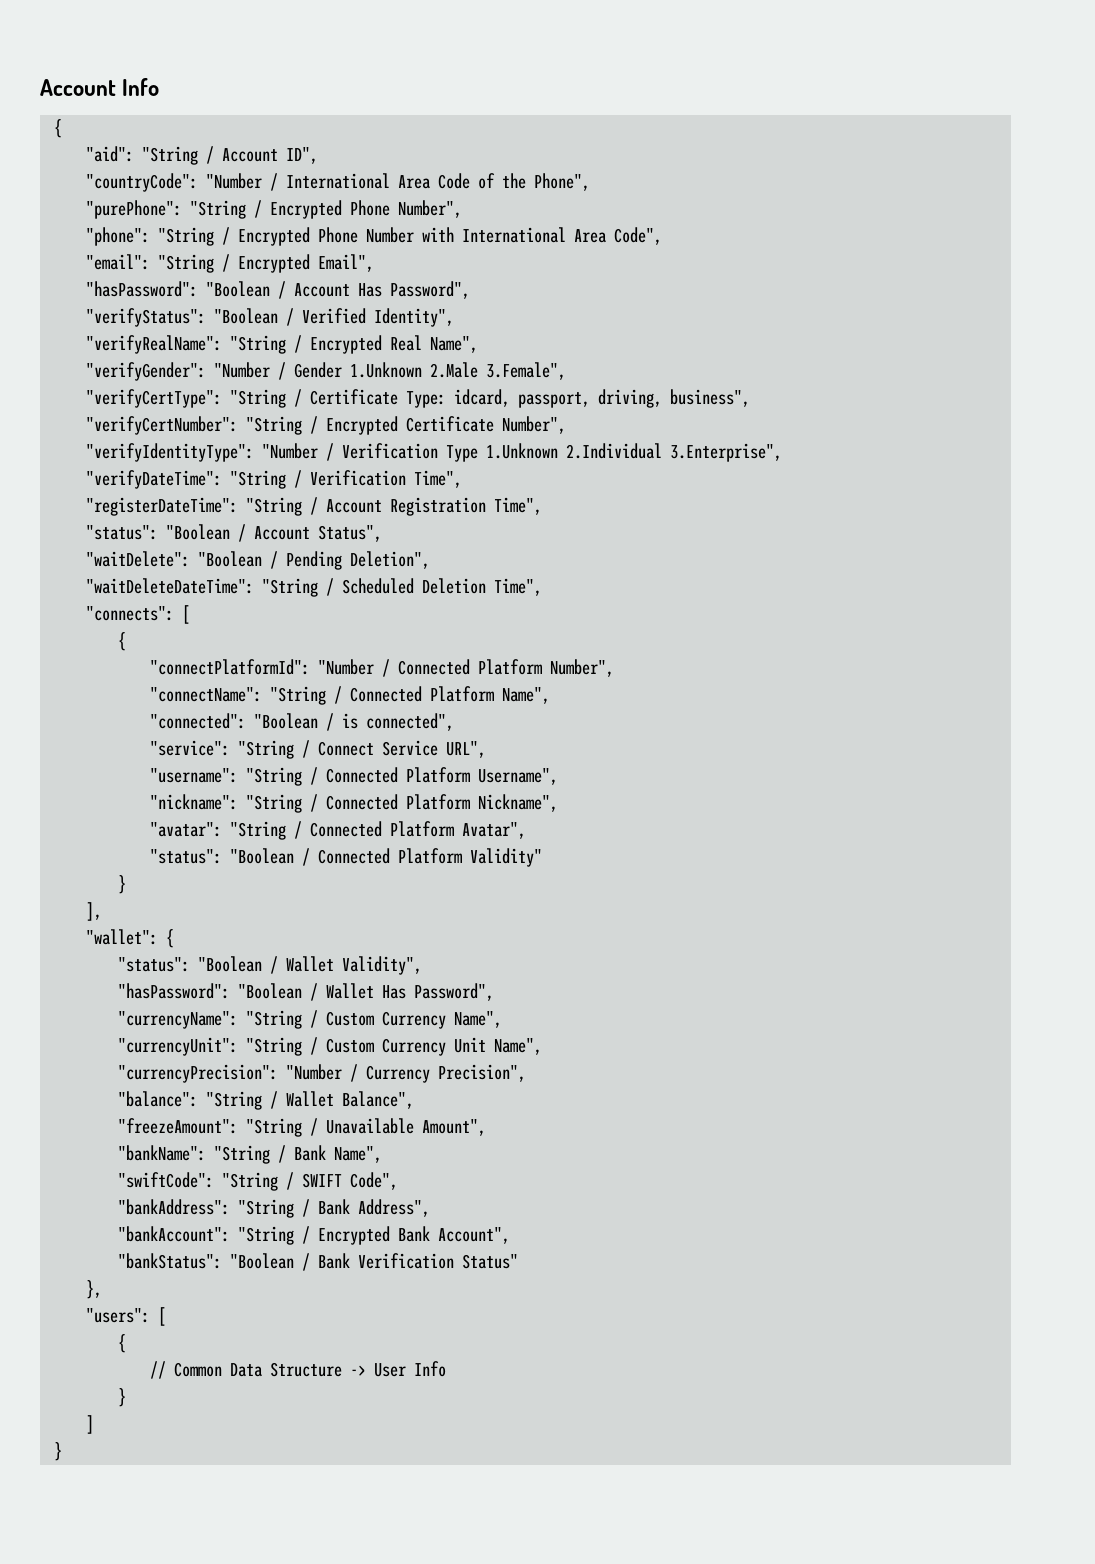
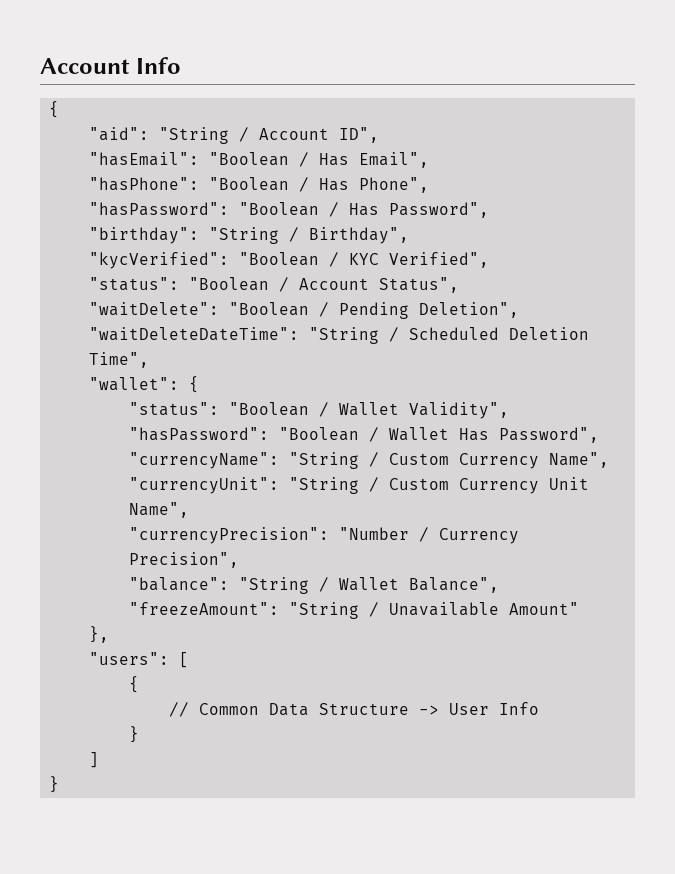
[85,173,590,192] [85,200,462,219] [85,227,662,246] [85,254,374,273] [85,281,470,299] [85,308,454,327] [85,335,478,354] [85,362,566,381] [85,389,750,408] [85,416,566,435] [85,443,782,462] [85,470,462,489] [85,497,542,516] "countryCode": "Number / International Area Code of the Phone", // "purePhone": "String / Encrypted Phone Number", // "phone": "String / Encrypted Phone Number with International Area Code", // "email": "String / Encrypted Email", // "hasPassword": "Boolean / Account Has Password", // "verifyStatus": "Boolean / Verified Identity", // "verifyRealName": "String / Encrypted Real Name", // "verifyGender": "Number / Gender 1.Unknown 2.Male 3.Female", // "verifyCertType": "String / Certificate Type: idcard, passport, driving, business", // "verifyCertNumber": "String / Encrypted Certificate Number", // "verifyIdentityType": "Number / Verification Type 1.Unknown 2.Individual 3.Enterprise", // "verifyDateTime": "String / Verification Time", // "registerDateTime": "String / Account Registration Time", -> [89,152,430,168] [89,177,430,193] [89,202,490,218] [89,227,410,244] [89,252,490,269] "hasEmail": "Boolean / Has Email", // "hasPhone": "Boolean / Has Phone", // "hasPassword": "Boolean / Has Password", // "birthday": "String / Birthday", // "kycVerified": "Boolean / KYC Verified",
[85,605,190,624] [117,632,126,651] [149,659,614,677] [149,686,550,705] [149,713,454,731] [149,740,486,759] [149,767,558,786] [149,794,558,813] [149,821,526,840] [149,848,542,867] [117,875,126,894] [85,902,102,921] // "connects": [ // { // "connectPlatformId": "Number / Connected Platform Number", // "connectName": "String / Connected Platform Name", // "connected": "Boolean / is connected", // "service": "String / Connect Service URL", // "username": "String / Connected Platform Username", // "nickname": "String / Connected Platform Nickname", // "avatar": "String / Connected Platform Avatar", // "status": "Boolean / Connected Platform Validity" // } // ], -> (150, 360) none
[421,1119,486,1136] [117,1145,382,1164] [117,1172,398,1191] [117,1199,430,1218] [117,1226,510,1245] [117,1253,518,1271] Amount", // "bankName": "String / Bank Name", // "swiftCode": "String / SWIFT Code", // "bankAddress": "String / Bank Address", // "bankAccount": "String / Encrypted Bank Account", // "bankStatus": "Boolean / Bank Verification Status" -> [509,602,580,615] Amount"

